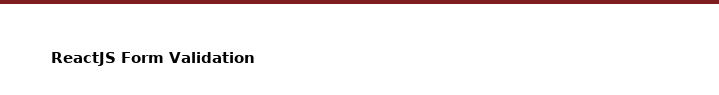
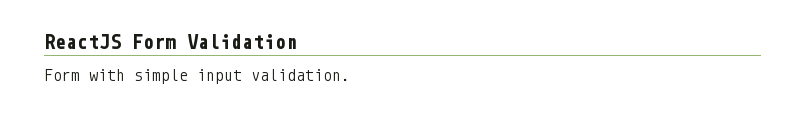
(255, 57) none -> [44,69,350,84] // Form with simple input validation.

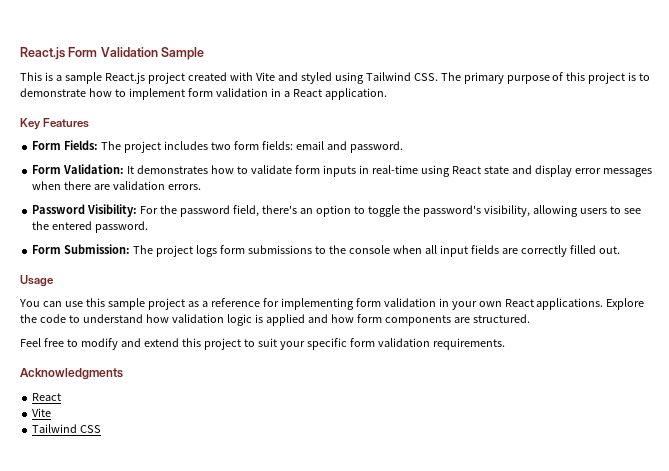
[44,34,121,49] ReactJS -> [20,47,65,60] React.js
[44,69,350,84] // Form with simple input validation. -> [161,47,205,60] [20,72,651,84] [20,88,387,100] [20,118,90,130] [32,140,403,153] [32,164,652,177] [32,181,201,190] [32,204,641,217] [32,221,149,233] [32,244,620,257] [20,275,54,287] [19,298,645,310] [20,314,530,326] [20,338,505,350] [20,368,123,380] [32,393,62,401] [32,408,52,417] [32,424,102,433] Sample // This is a sample React.js project created with Vite and styled using Tailwind CSS. The primary purpose of this project is to demonstrate how to implement form validation in a React application. // Key Features // Form Fields: The project includes two form fields: email and password. // Form Validation: It demonstrates how to validate form inputs in real-time using React state and display error messages when there are validation errors. // Password Visibility: For the password field, there's an option to toggle the password's visibility, allowing users to see the entered password. // Form Submission: The project logs form submissions to the console when all input fields are correctly filled out. // Usage // You can use this sample project as a reference for implementing form validation in your own React applications. Explore the code to understand how validation logic is applied and how form components are structured. // Feel free to modify and extend this project to suit your specific form validation requirements. // Acknowledgments // React // Vite // Tailwind CSS

